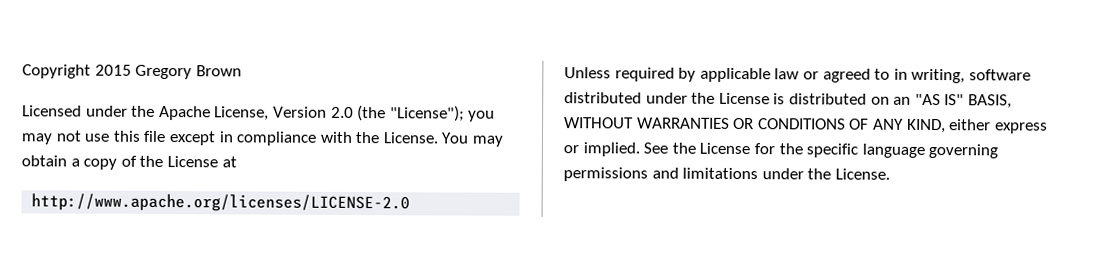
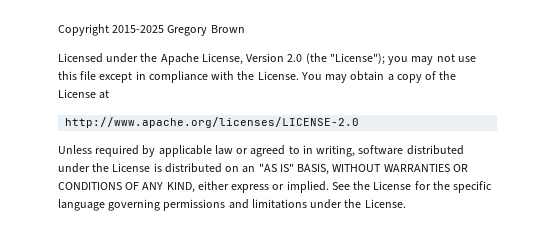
[94,64,132,76] 2015 -> [112,25,165,33] 2015-2025

